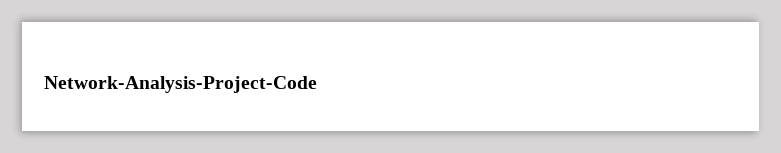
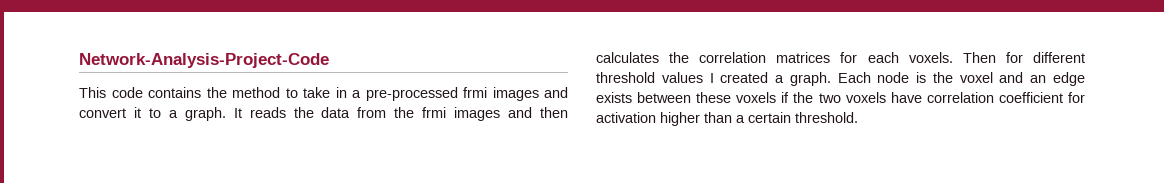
(317, 84) none -> [79,87,568,101] [79,107,568,121] [596,52,1085,63] [596,72,1085,86] [596,92,1085,103] [596,112,858,126] // This code contains the method to take in a pre-processed frmi images and convert it to a graph. It reads the data from the frmi images and then calculates the correlation matrices for each voxels. Then for different threshold values I created a graph. Each node is the voxel and an edge exists between these voxels if the two voxels have correlation coefficient for activation higher than a certain threshold.

